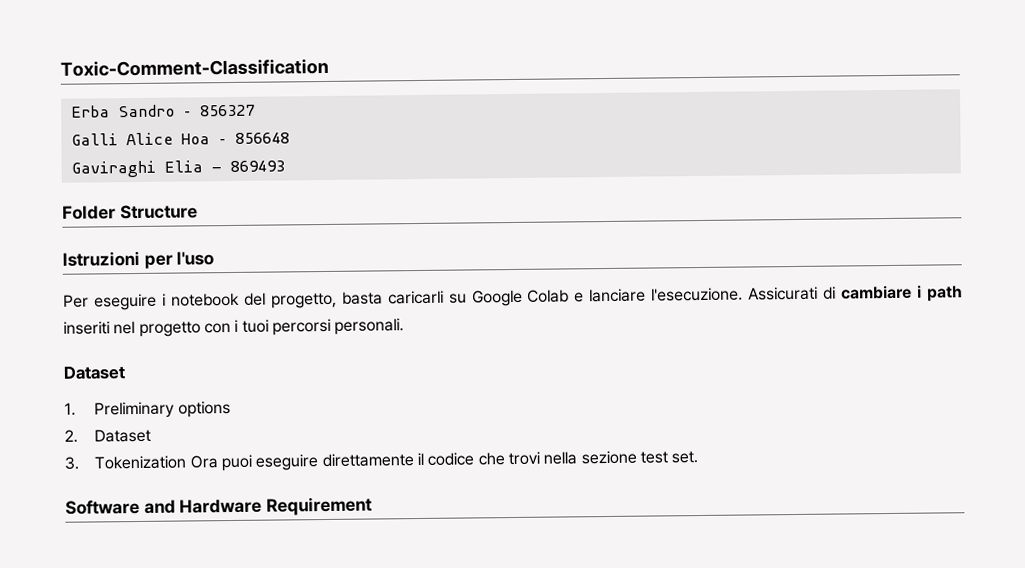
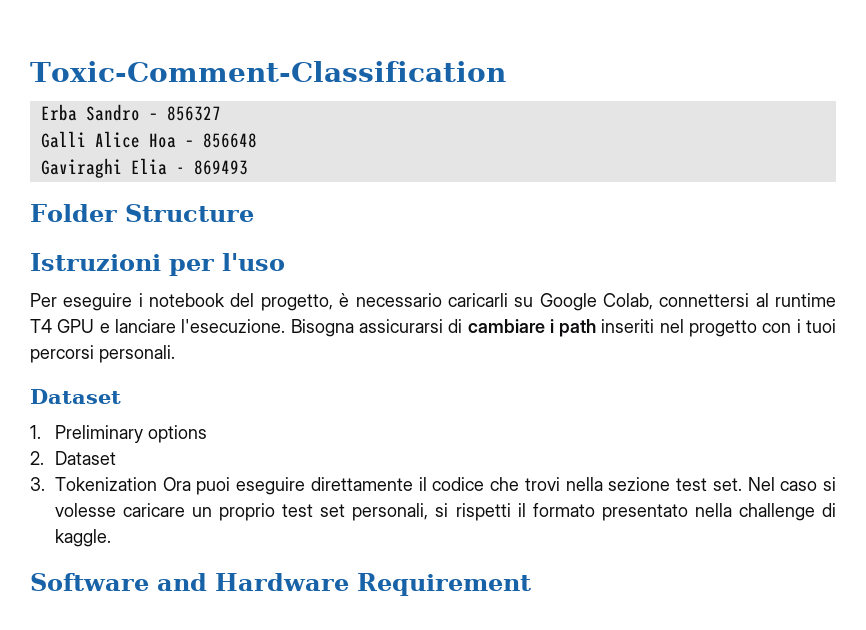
[341,291,383,305] basta -> [339,293,442,307] è necessario
[527,289,570,303] Colab -> [602,293,836,310] [30,319,95,333] Colab, connettersi al runtime T4 GPU
[748,286,819,301] Assicurati -> [290,319,443,337] Bisogna assicurarsi
(699, 457) none -> [747,477,837,491] [54,503,836,521] [54,529,111,547] Nel caso si volesse caricare un proprio test set personali, si rispetti il formato presentato nella challenge di kaggle.

